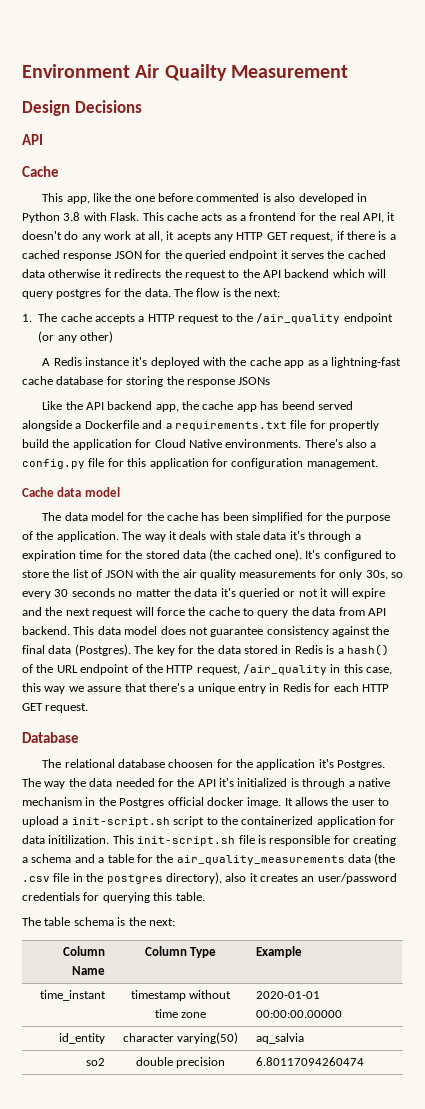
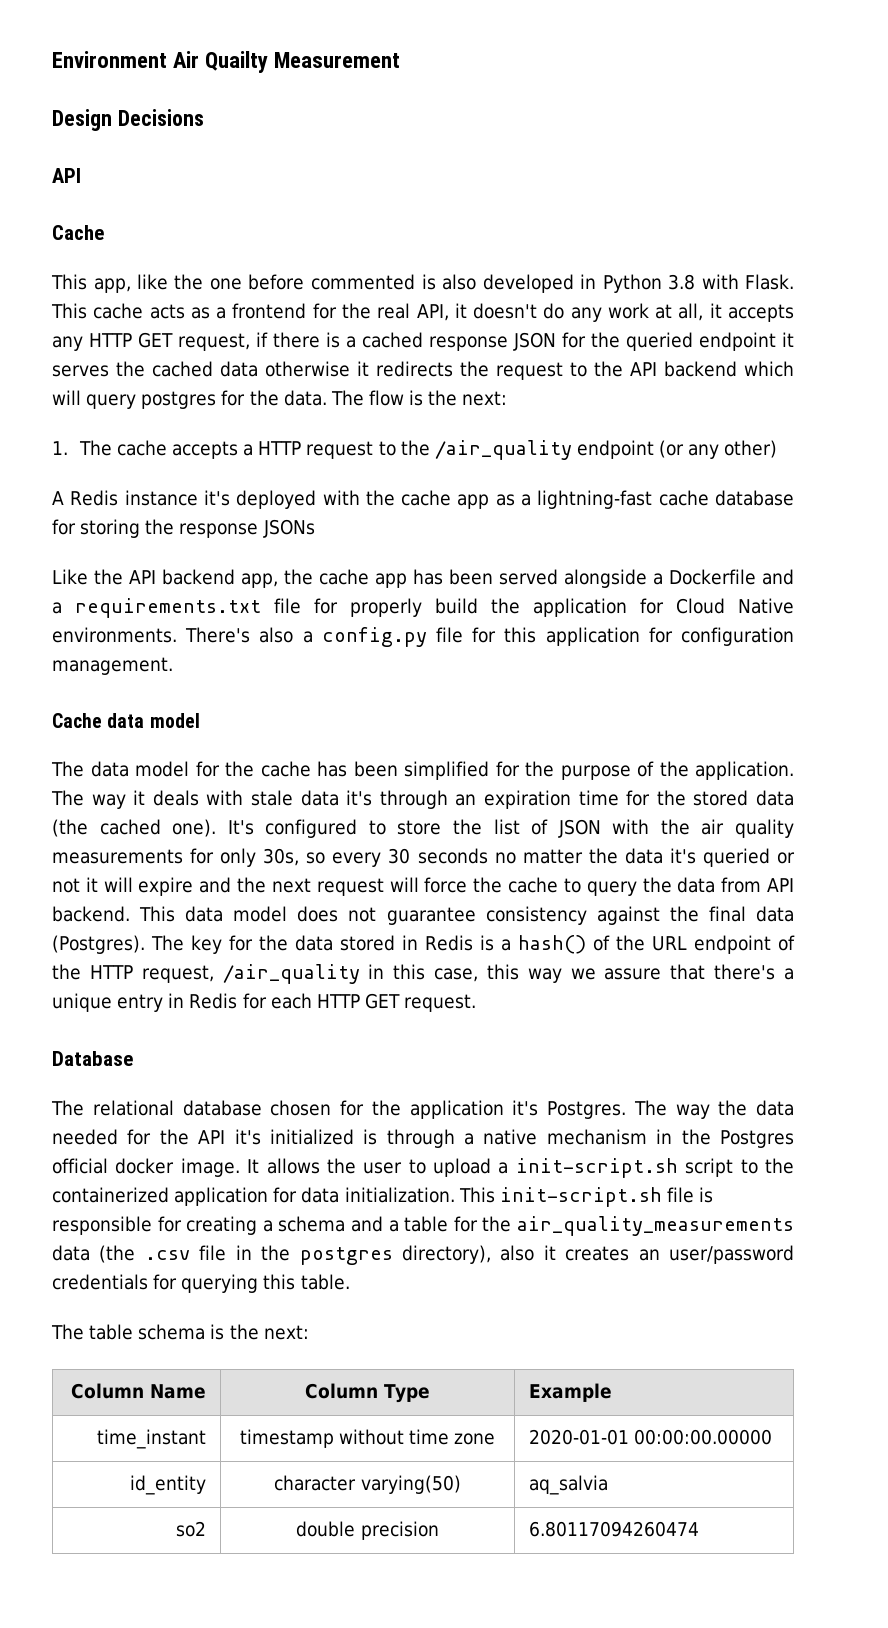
[176,232,211,242] acepts -> [728,304,795,322] accepts
[281,401,315,410] beend -> [448,569,493,585] been
[329,420,379,431] propertly -> [350,598,422,617] properly
[354,534,361,540] a -> [455,794,477,806] an
[168,759,214,768] choosen -> [270,1100,332,1116] chosen
[48,835,110,844] initilization. -> [344,1187,455,1203] initialization.

